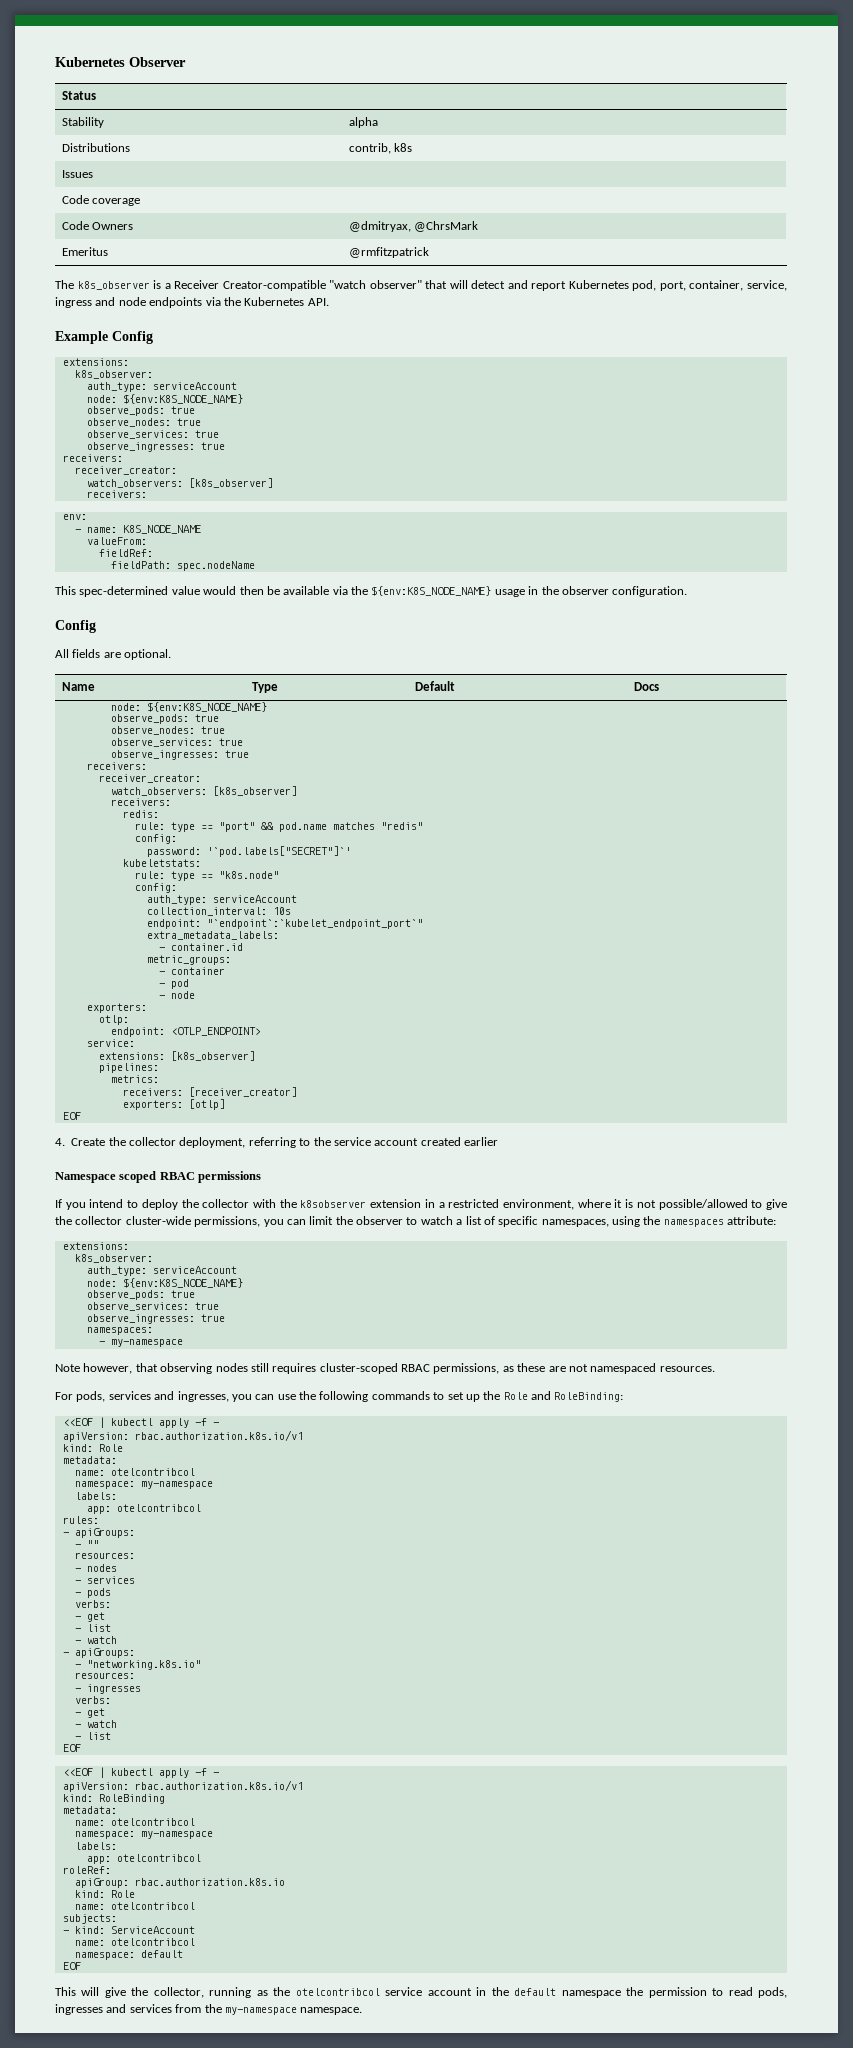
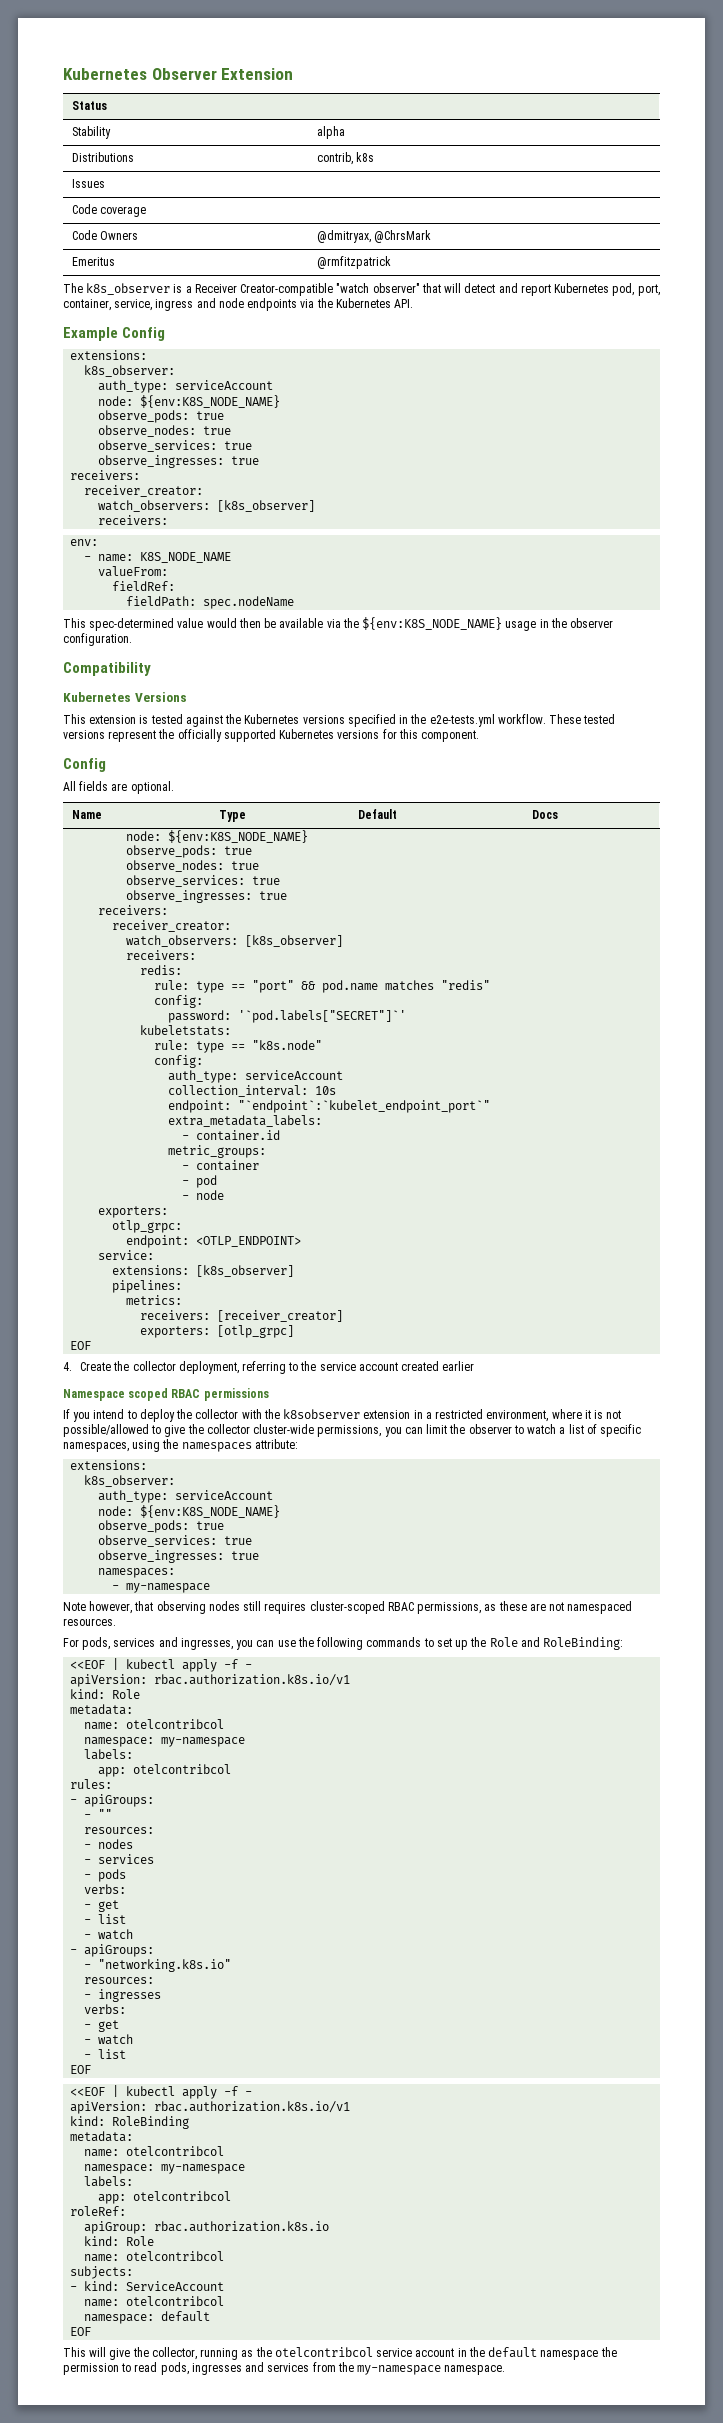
(186, 62) none -> [221,68,294,80] Extension
(688, 591) none -> [63,662,151,676] [63,692,187,702] [63,714,616,727] [63,729,480,742] // Compatibility // Kubernetes Versions // This extension is tested against the Kubernetes versions specified in the e2e-tests.yml workflow. These tested versions represent the officially supported Kubernetes versions for this component.
[98,1015,129,1025] otlp: -> [112,1220,183,1233] otlp_grpc:
[188,1099,225,1110] [otlp] -> [217,1325,295,1338] [otlp_grpc]

